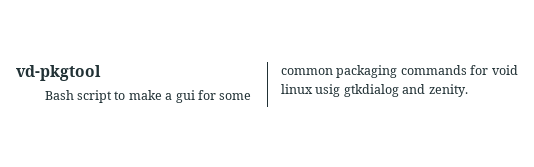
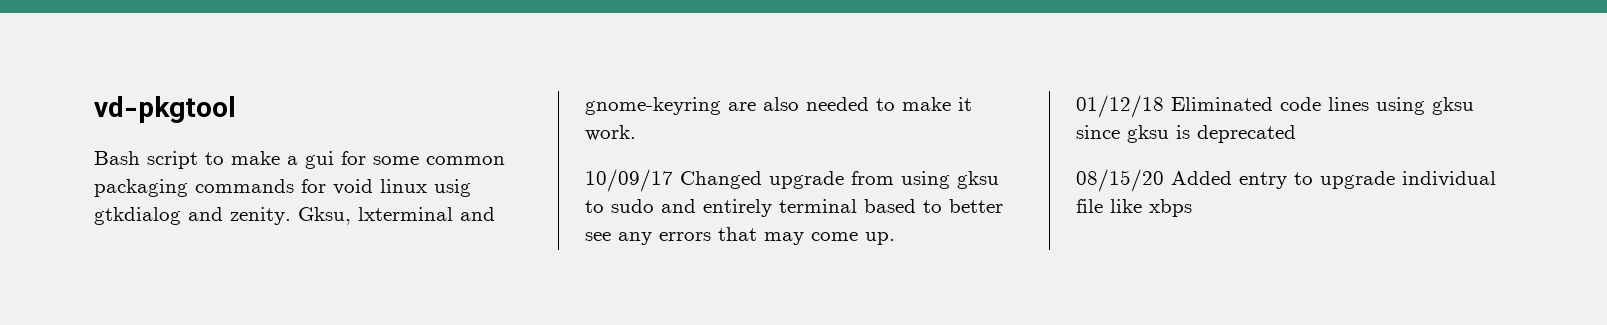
(468, 90) none -> [298,207,495,225] [585,97,972,115] [585,125,636,141] [585,169,999,192] [585,199,1003,217] [585,227,895,245] [1076,95,1474,118] [1076,125,1296,143] [1076,169,1496,192] [1076,199,1192,217] Gksu, lxterminal and gnome-keyring are also needed to make it work. // 10/09/17 Changed upgrade from using gksu to sudo and entirely terminal based to better see any errors that may come up. // 01/12/18 Eliminated code lines using gksu since gksu is deprecated // 08/15/20 Added entry to upgrade individual file like xbps

